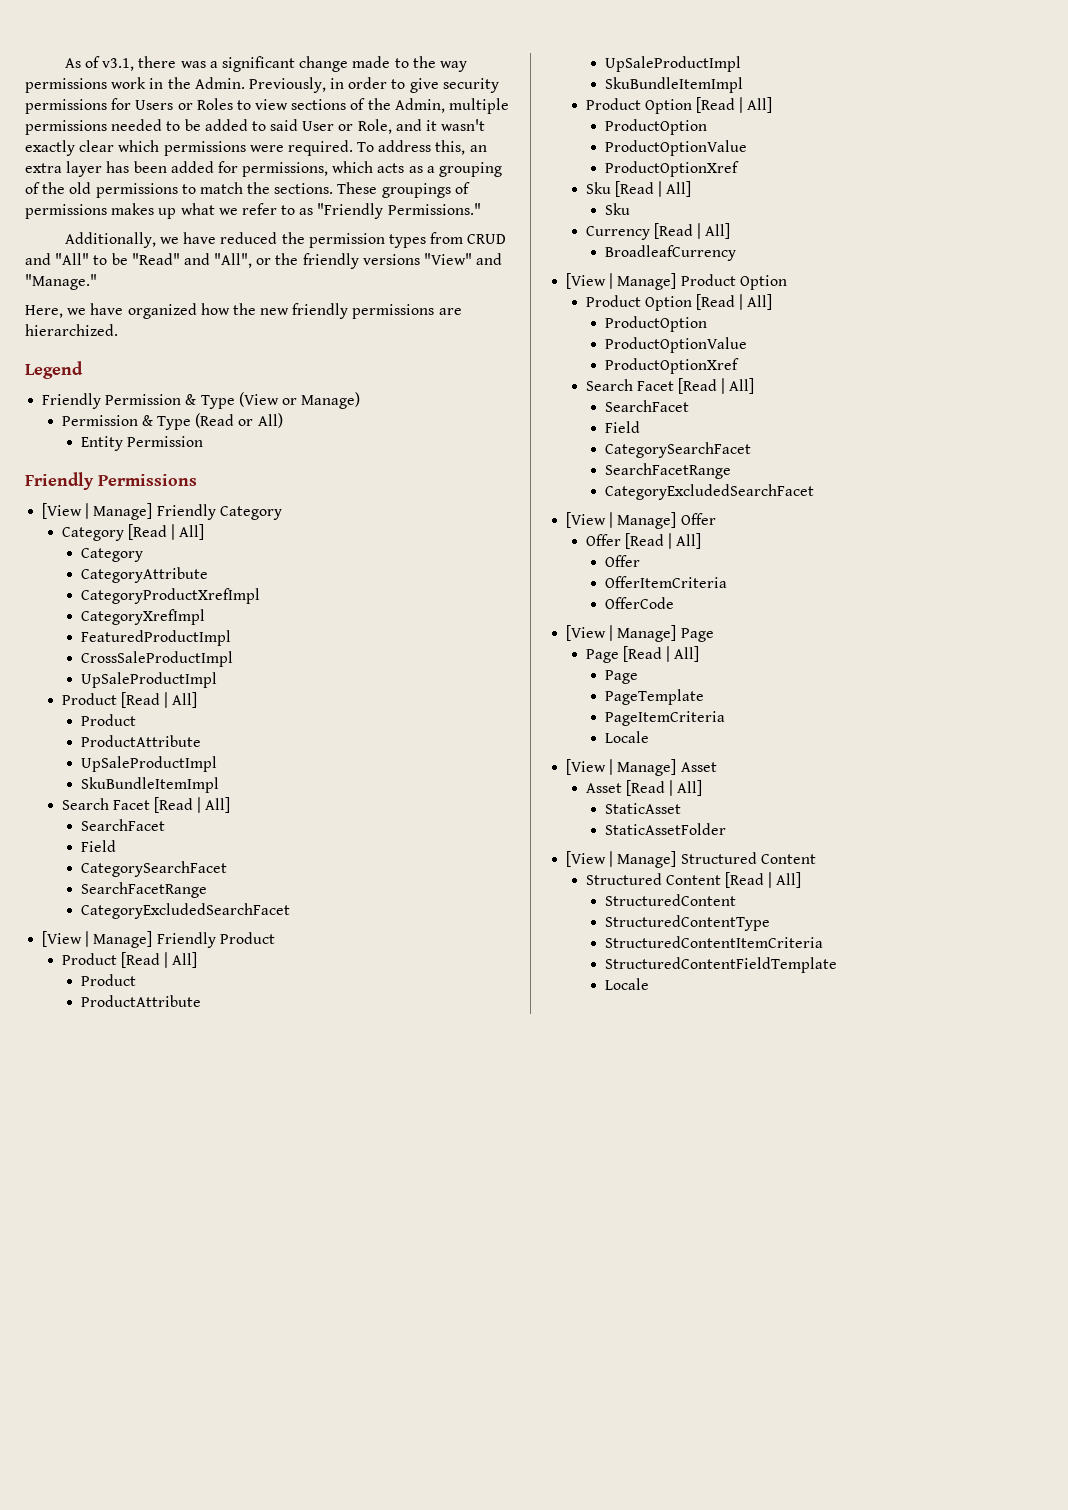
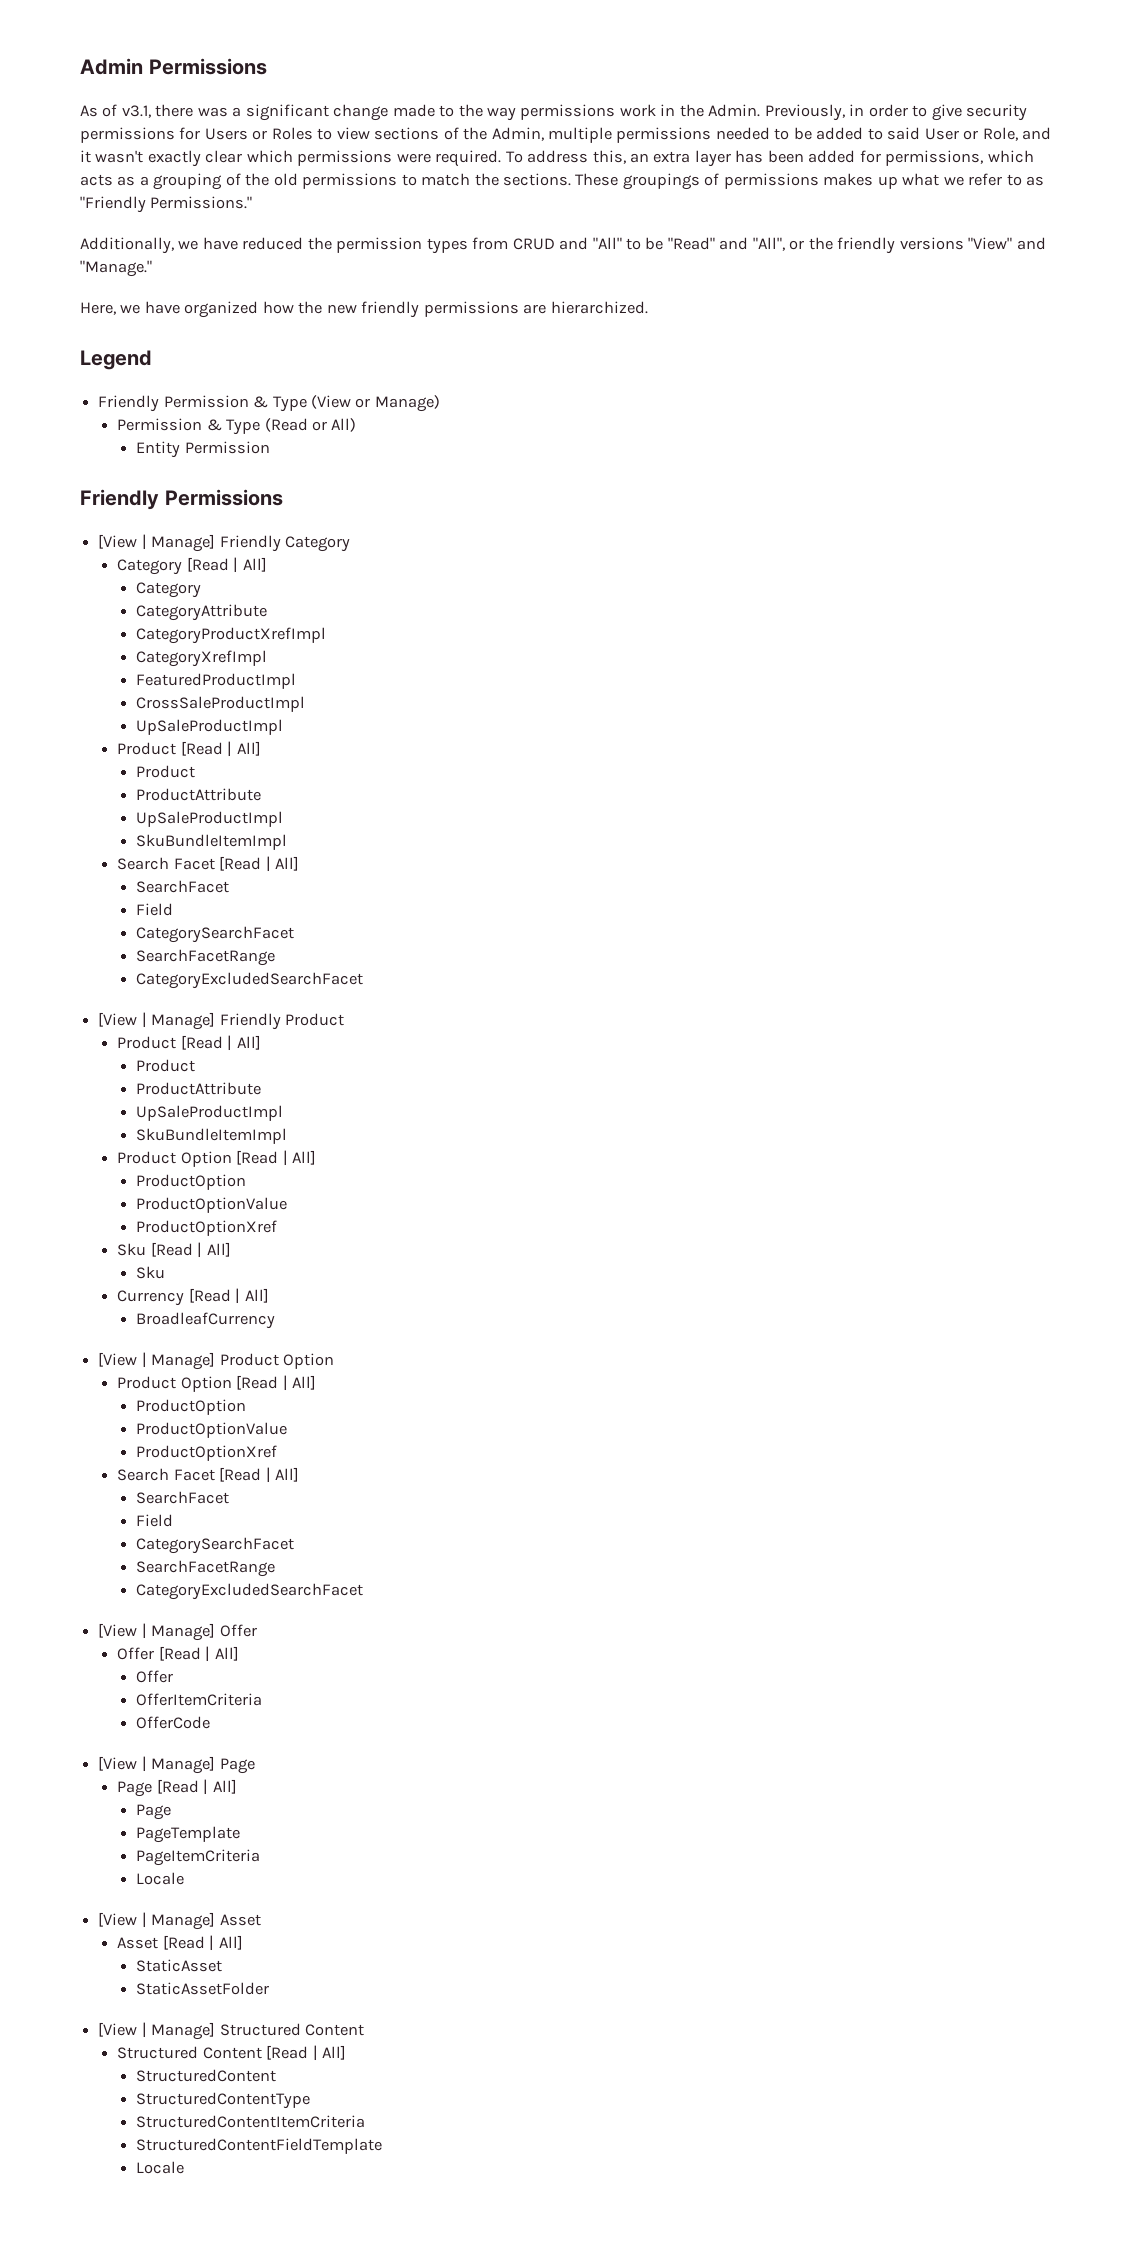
(64, 63) none -> [80,58,267,75] Admin Permissions //

